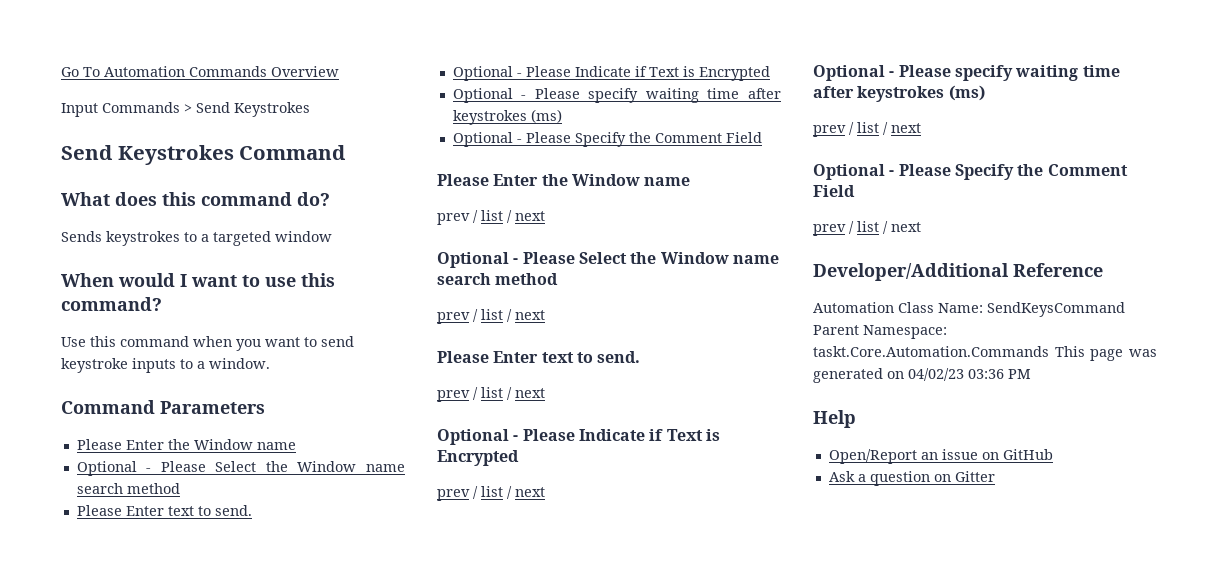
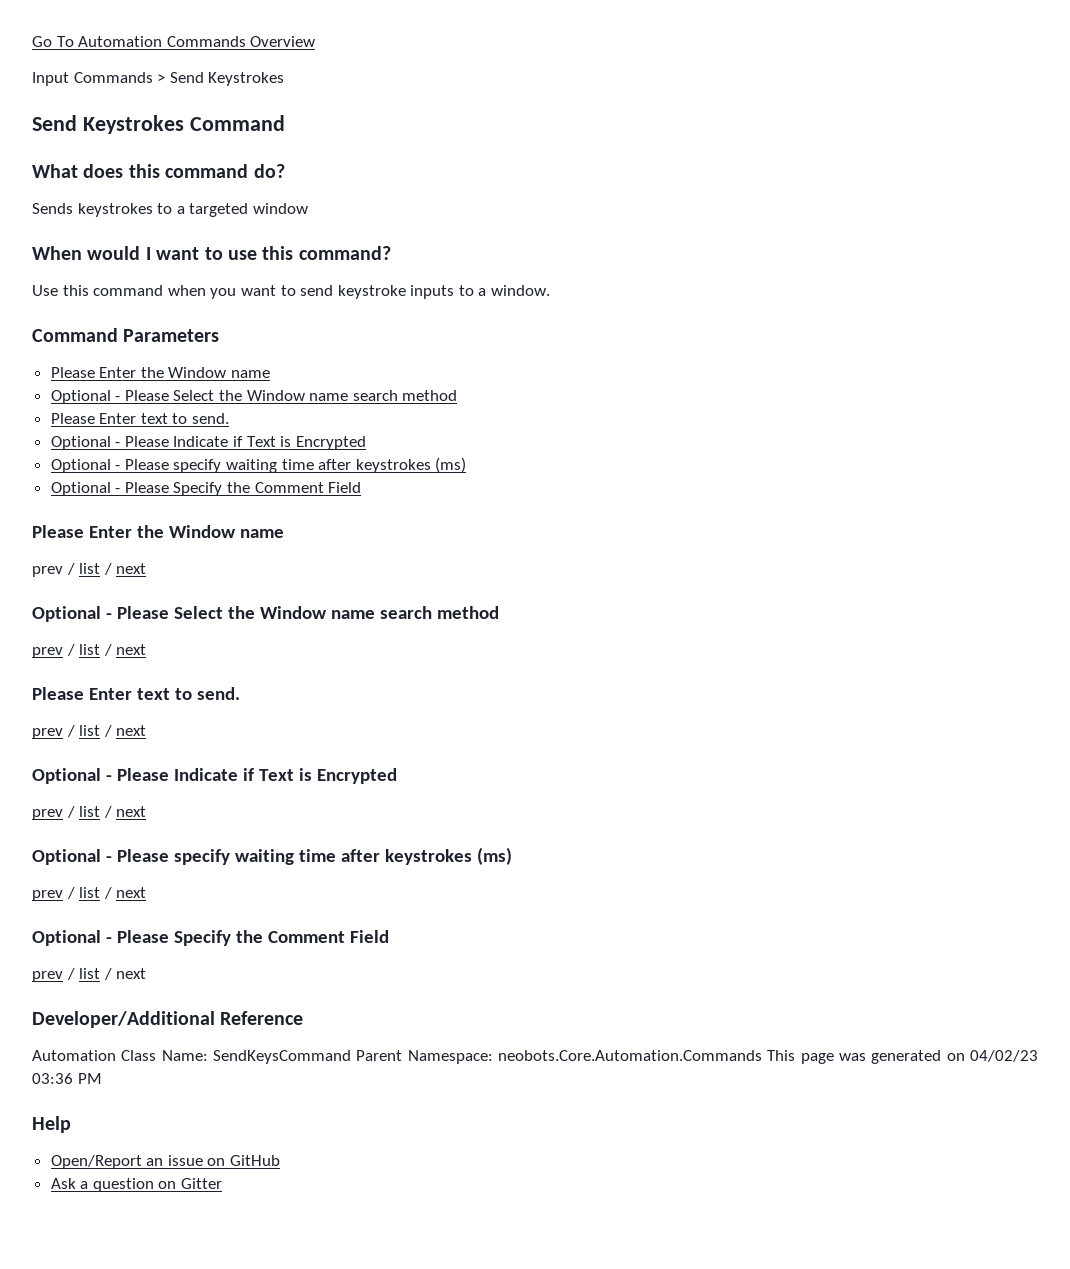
[813,346,1049,357] taskt.Core.Automation.Commands -> [497,1050,762,1061] neobots.Core.Automation.Commands

